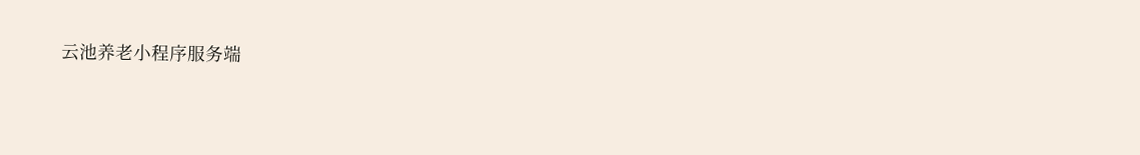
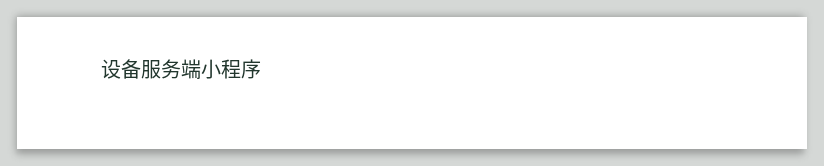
[61,42,242,63] 云池养老小程序服务端 -> [101,59,261,79] 设备服务端小程序

